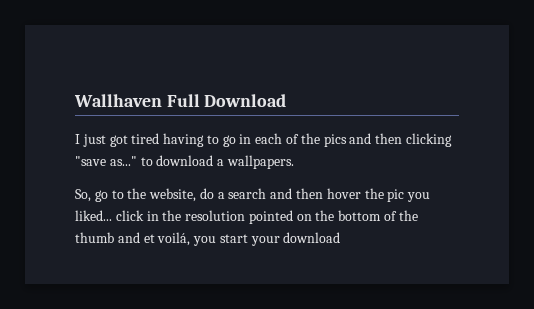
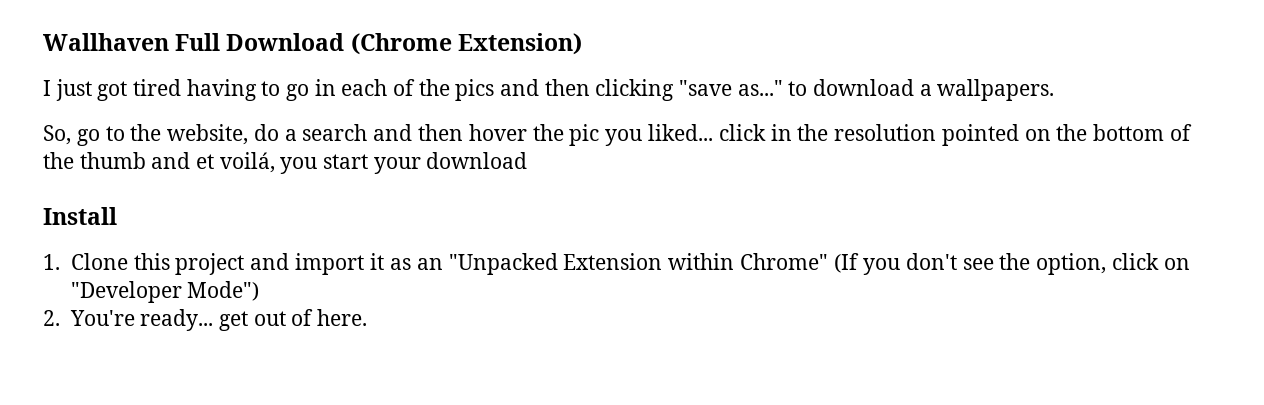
(287, 100) none -> [350,33,582,55] (Chrome Extension)
(341, 237) none -> [43,207,117,225] [43,253,1190,275] [70,281,260,303] [43,309,368,331] // Install // 1. Clone this project and import it as an "Unpacked Extension within Chrome" (If you don't see the option, click on "Developer Mode") // 2. You're ready... get out of here.

